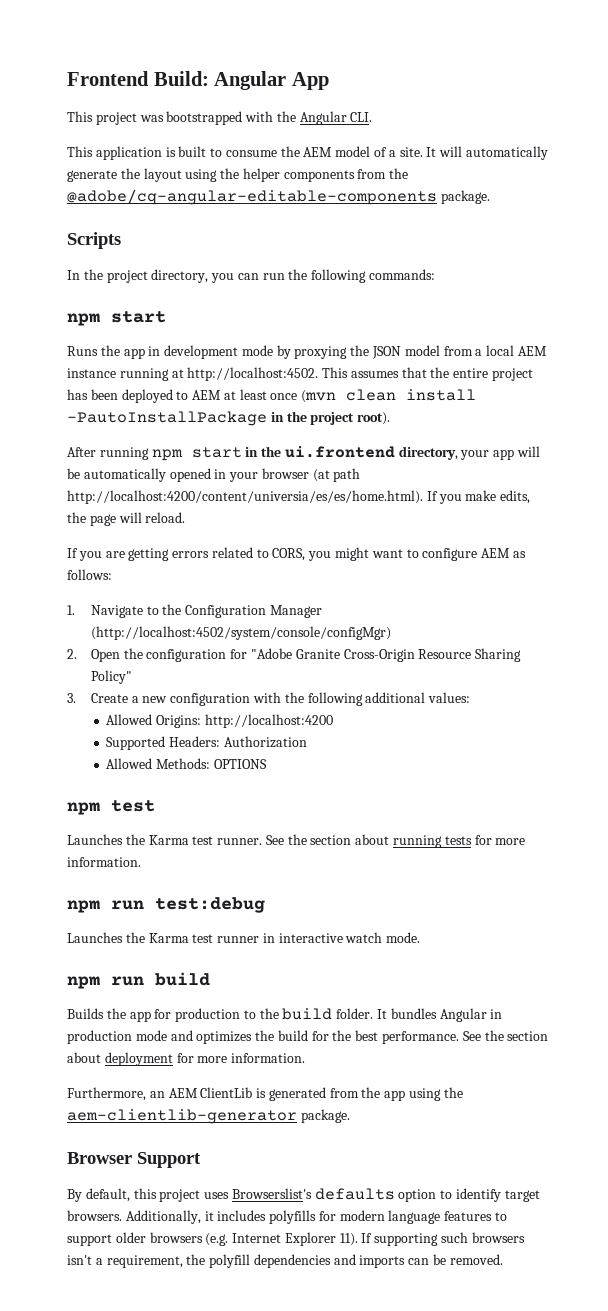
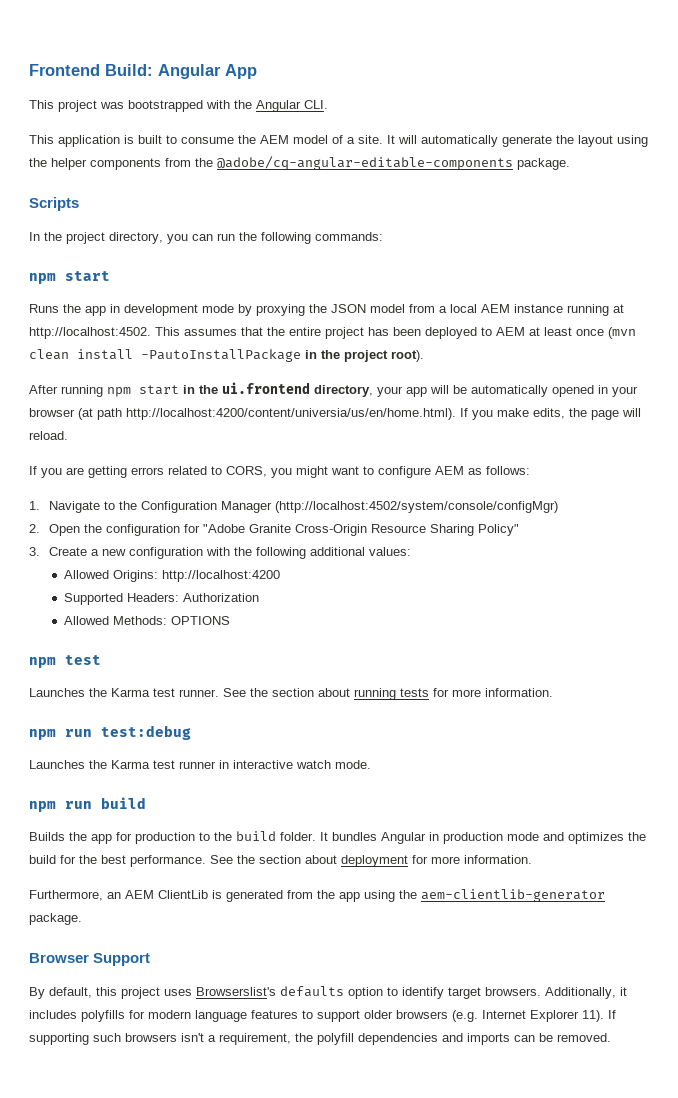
[67,490,423,504] http://localhost:4200/content/universia/es/es/home.html). -> [126,408,456,420] http://localhost:4200/content/universia/us/en/home.html).

